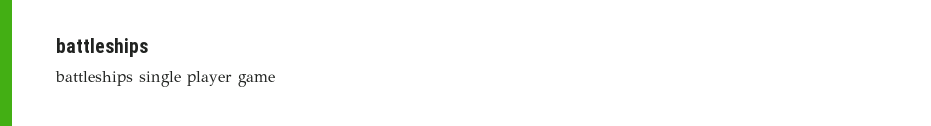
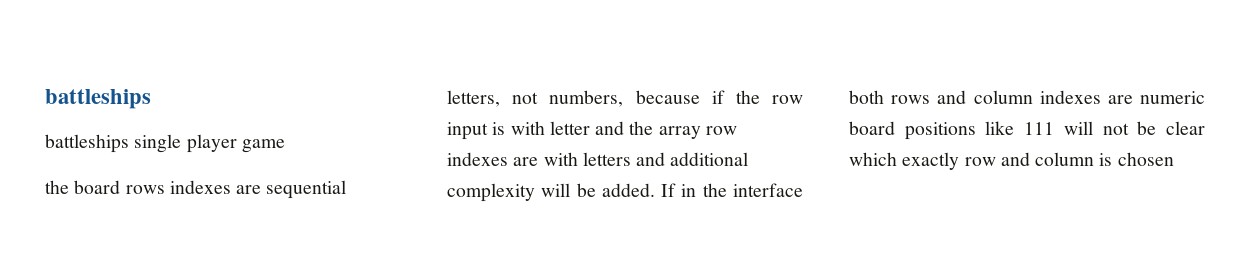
(275, 80) none -> [45,180,347,199] [447,90,803,107] [447,121,737,140] [447,152,749,166] [447,183,803,202] [849,90,1205,104] [849,121,1205,140] [849,152,1174,170] // the board rows indexes are sequential letters, not numbers, because if the row input is with letter and the array row indexes are with letters and additional complexity will be added. If in the interface both rows and column indexes are numeric board positions like 111 will not be clear which exactly row and column is chosen

